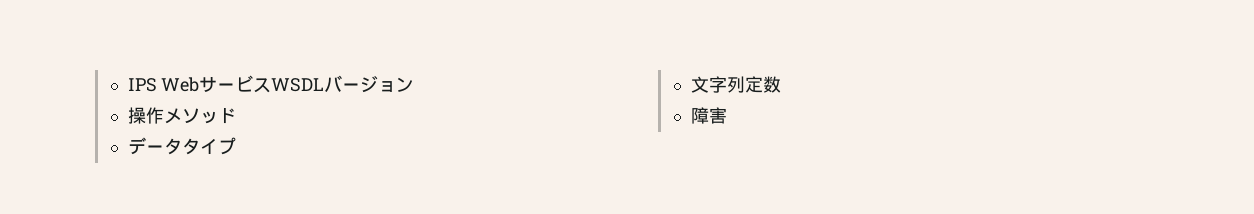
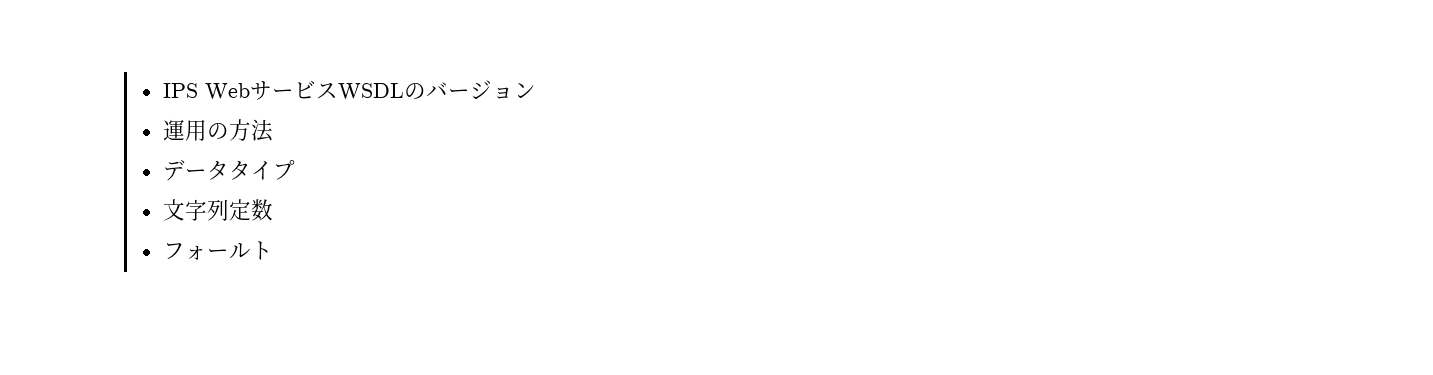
(325, 85) none -> [403,83,426,99] の
[127,107,236,124] 操作メソッド -> [162,119,273,142] 運用の方法
[690,107,727,124] 障害 -> [162,241,273,260] フォールト

